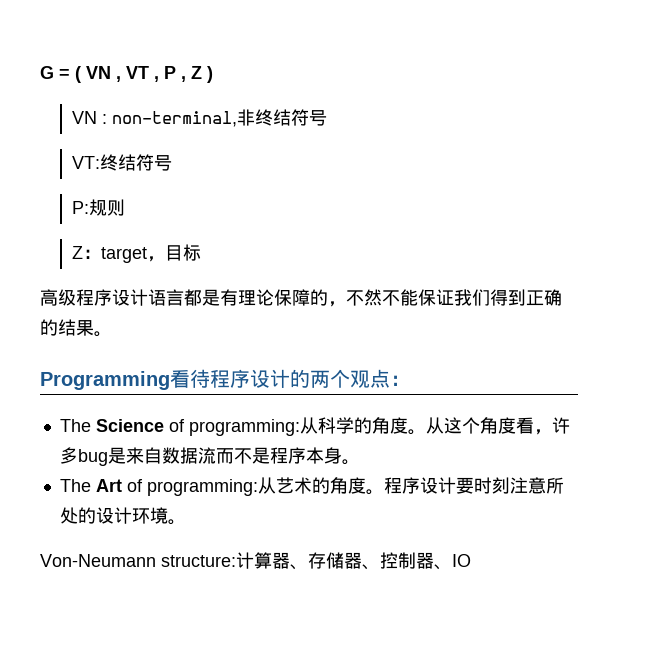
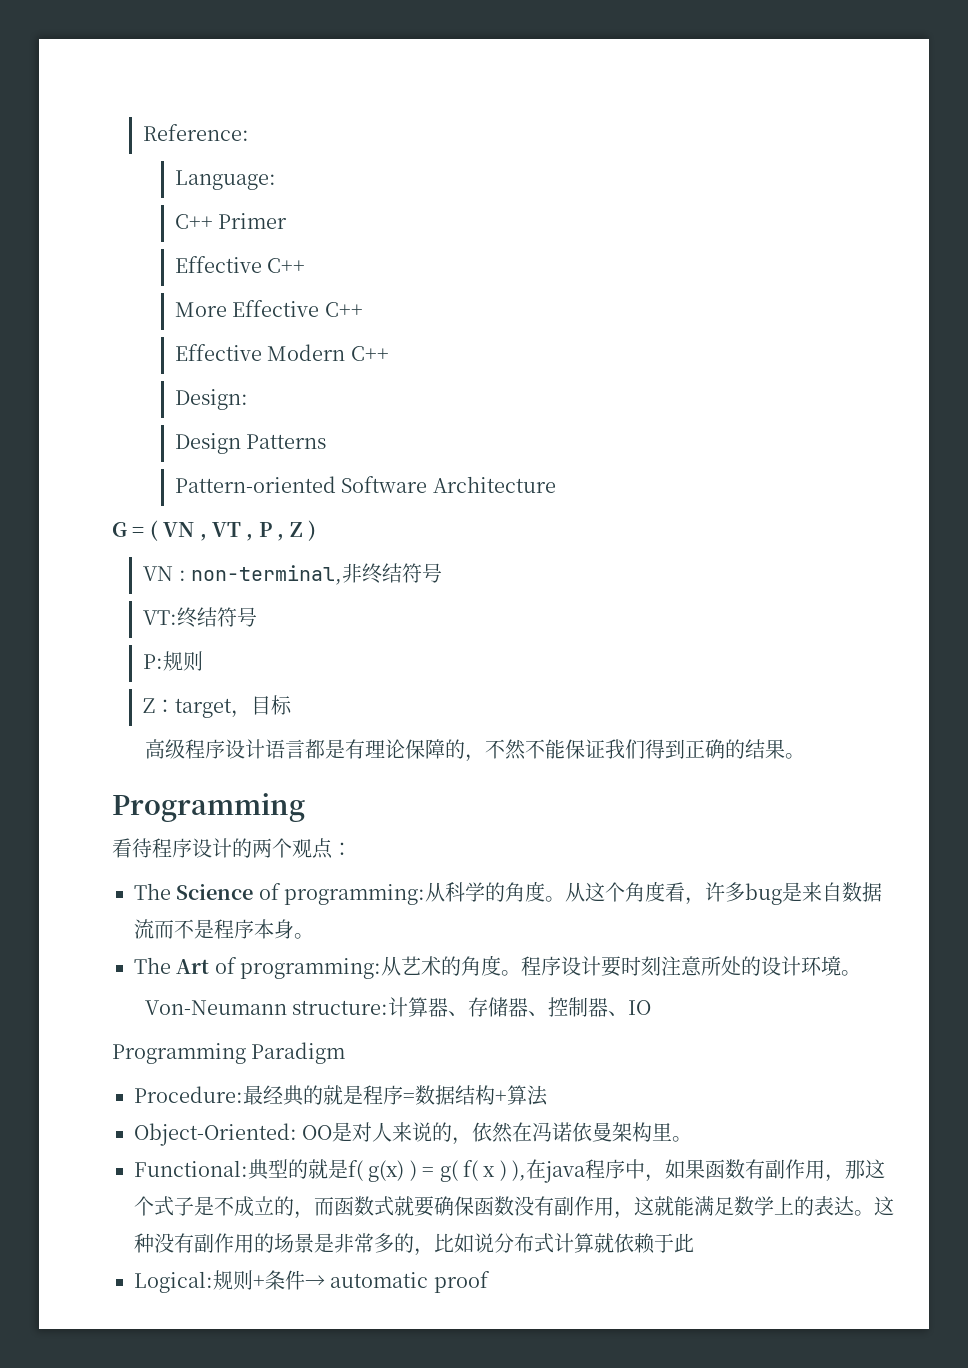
(40, 72) none -> [143,124,250,141] [174,170,276,190] [174,213,288,229] [174,256,306,273] [174,300,363,317] [174,344,389,361] [174,389,248,410] [174,433,327,454] [174,476,556,493] Reference: // Language: // C++ Primer // Effective C++ // More Effective C++ // Effective Modern C++ // Design: // Design Patterns // Pattern-oriented Software Architecture //
(170, 380) none -> (305, 807) //
(471, 560) none -> [112,1042,346,1064] [134,1085,548,1106] [134,1122,693,1146] [134,1159,886,1183] [134,1196,894,1219] [134,1233,694,1256] [134,1270,490,1293] // Programming Paradigm // Procedure:最经典的就是程序=数据结构+算法 // Object-Oriented: OO是对人来说的，依然在冯诺依曼架构里。 // Functional:典型的就是f( g(x) ) = g( f( x ) ),在java程序中，如果函数有副作用，那这个式子是不成立的，而函数式就要确保函数没有副作用，这就能满足数学上的表达。这种没有副作用的场景是非常多的，比如说分布式计算就依赖于此 // Logical:规则+条件→ automatic proof

